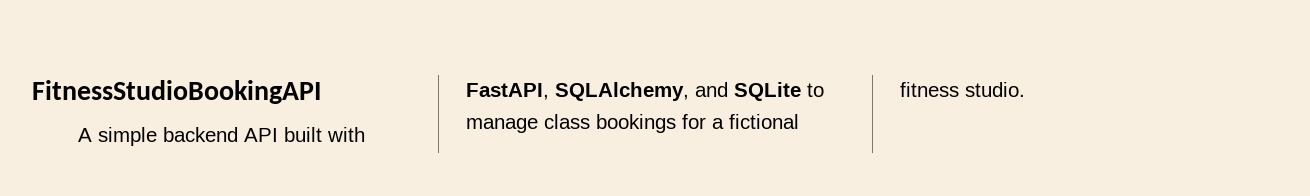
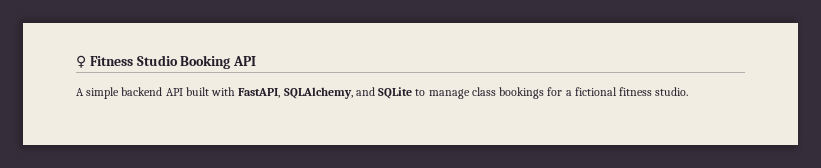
[32,80,321,104] FitnessStudioBookingAPI -> [76,55,257,69] ♀ Fitness Studio Booking API

